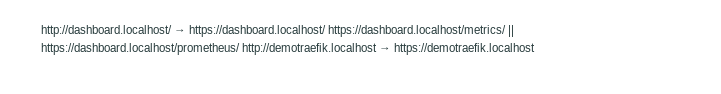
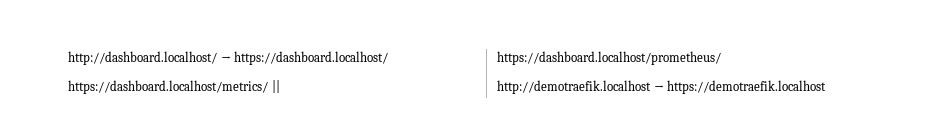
(327, 31) none -> (389, 58) //
(240, 49) none -> (721, 58) //

